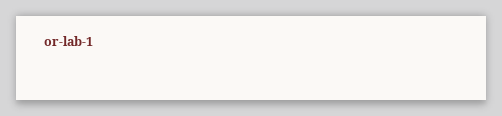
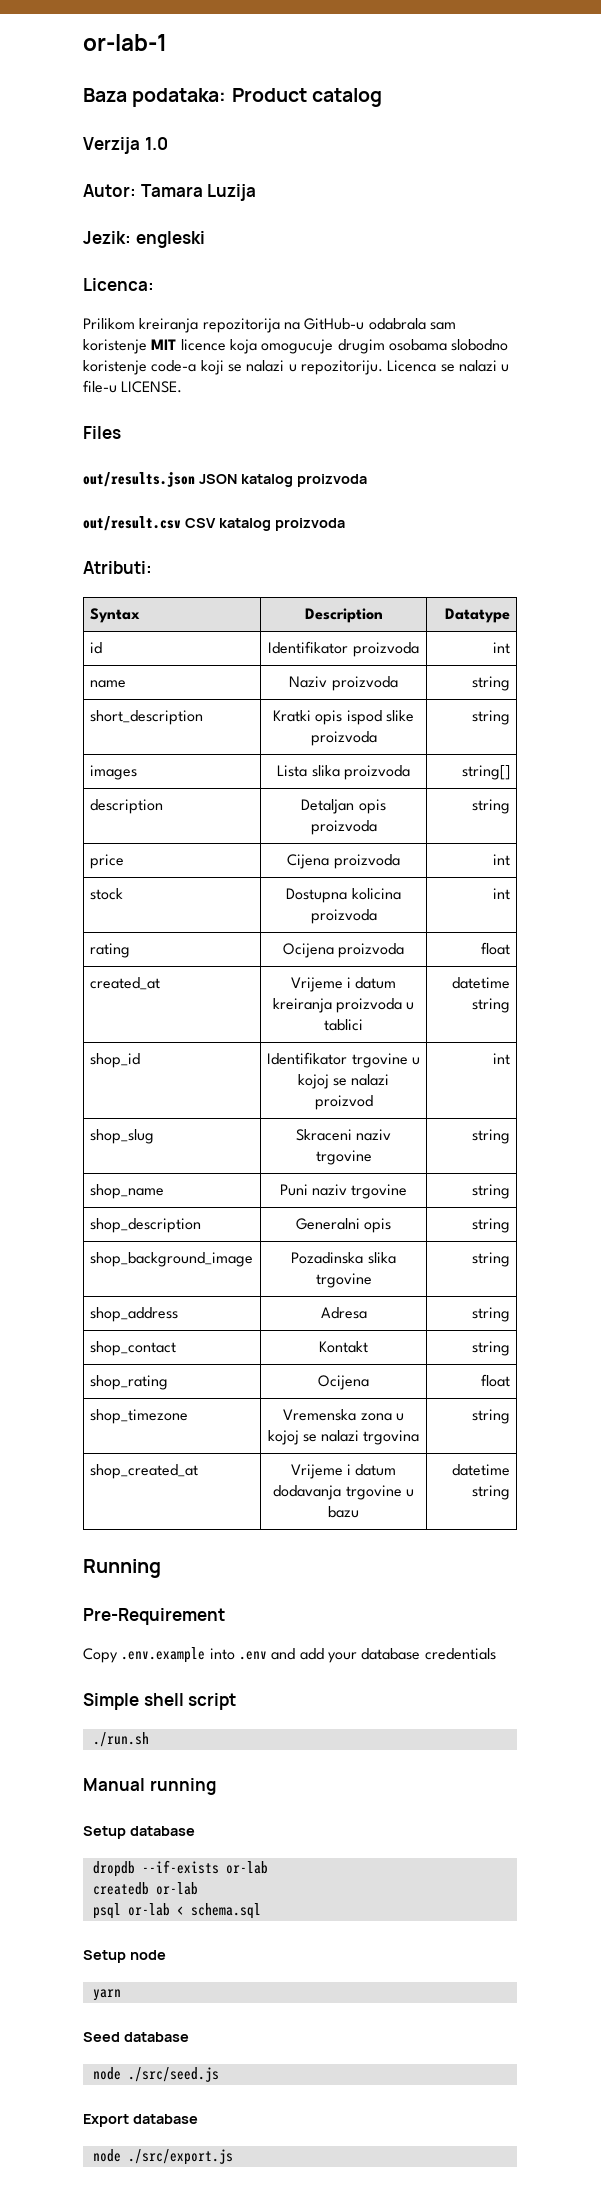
(93, 41) none -> [83,88,382,107] [83,137,168,154] [83,184,257,201] [83,231,205,248] [83,278,154,291] [83,318,456,333] [83,339,509,354] [83,360,510,375] [83,380,183,393] [83,426,121,439] [83,472,367,487] [83,516,345,531] [83,561,152,574] [89,608,140,623] [304,608,383,623] [445,608,511,623] [89,642,102,654] [268,641,419,657] [493,642,511,654] [89,680,126,688] [289,676,398,691] [472,676,511,691] [89,710,203,725] [273,710,414,725] [310,731,377,746] [472,710,511,725] [89,765,137,780] [277,765,410,780] [462,765,511,780] [89,799,163,814] [301,799,386,814] [310,820,377,835] [472,799,511,814] [89,854,124,869] [287,854,400,869] [493,854,511,866] [89,888,123,900] [286,888,401,903] [310,909,377,924] [493,888,511,900] [89,943,130,958] [282,943,405,958] [481,942,511,955] [89,977,160,990] [290,977,397,992] [272,998,415,1013] [324,1019,363,1031] [452,977,511,989] [472,998,511,1013] [89,1053,140,1068] [267,1052,420,1068] [297,1074,390,1089] [314,1095,373,1110] [493,1053,511,1065] [89,1129,154,1144] [295,1129,392,1141] [315,1150,372,1165] [472,1129,511,1144] [89,1184,164,1199] [279,1184,408,1199] [472,1184,511,1199] [89,1218,201,1233] [295,1218,392,1233] [472,1218,511,1233] [89,1252,253,1267] [291,1252,396,1264] [315,1273,372,1288] [472,1252,511,1267] [89,1307,178,1322] [320,1307,367,1319] [472,1307,511,1322] [89,1341,176,1356] [319,1341,368,1353] [472,1341,511,1356] [89,1375,168,1390] [318,1375,369,1390] [481,1374,511,1387] [89,1409,188,1424] [283,1409,404,1421] [267,1430,420,1445] [472,1409,511,1424] [89,1464,198,1479] [290,1464,397,1479] [273,1485,414,1500] [328,1506,359,1518] [452,1464,511,1476] [472,1485,511,1500] [83,1559,161,1578] [83,1608,225,1625] [83,1647,496,1663] [83,1693,237,1710] [92,1732,149,1747] [83,1778,216,1795] [83,1826,195,1839] [92,1860,268,1877] [92,1882,198,1895] [92,1903,261,1919] [83,1950,166,1963] [92,1989,121,2001] [83,2032,189,2042] [92,2067,219,2082] [83,2114,198,2127] [92,2149,233,2165] // Baza podataka: Product catalog // Verzija 1.0 // Autor: Tamara Luzija // Jezik: engleski // Licenca: // Prilikom kreiranja repozitorija na GitHub-u odabrala sam koristenje MIT licence koja omogucuje drugim osobama slobodno koristenje code-a koji se nalazi u repozitoriju. Licenca se nalazi u file-u LICENSE. // Files // out/results.json JSON katalog proizvoda // out/result.csv CSV katalog proizvoda // Atributi: // Syntax | Description | Datatype // id | Identifikator proizvoda | int // name | Naziv proizvoda | string // short_description | Kratki opis ispod slike proizvoda | string // images | Lista slika proizvoda | string[] // description | Detaljan opis proizvoda | string // price | Cijena proizvoda | int // stock | Dostupna kolicina proizvoda | int // rating | Ocijena proizvoda | float // created_at | Vrijeme i datum kreiranja proizvoda u tablici | datetime string // shop_id | Identifikator trgovine u kojoj se nalazi proizvod | int // shop_slug | Skraceni naziv trgovine | string // shop_name | Puni naziv trgovine | string // shop_description | Generalni opis | string // shop_background_image | Pozadinska slika trgovine | string // shop_address | Adresa | string // shop_contact | Kontakt | string // shop_rating | Ocijena | float // shop_timezone | Vremenska zona u kojoj se nalazi trgovina | string // shop_created_at | Vrijeme i datum dodavanja trgovine u bazu | datetime string // Running // Pre-Requirement // Copy .env.example into .env and add your database credentials // Simple shell script // ./run.sh // Manual running // Setup database // dropdb --if-exists or-lab // createdb or-lab // psql or-lab < schema.sql // Setup node // yarn // Seed database // node ./src/seed.js // Export database // node ./src/export.js

